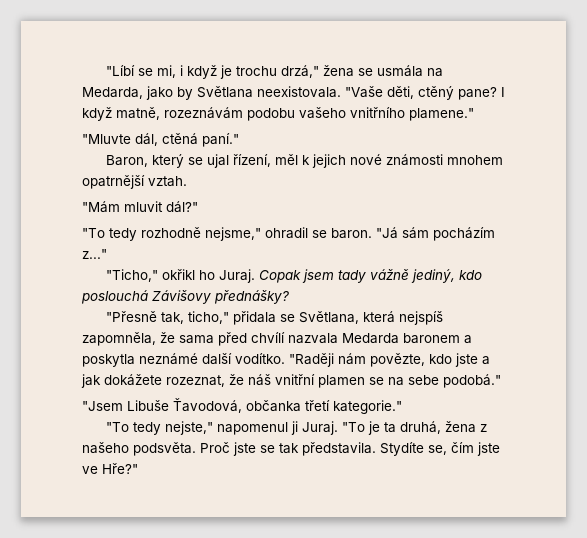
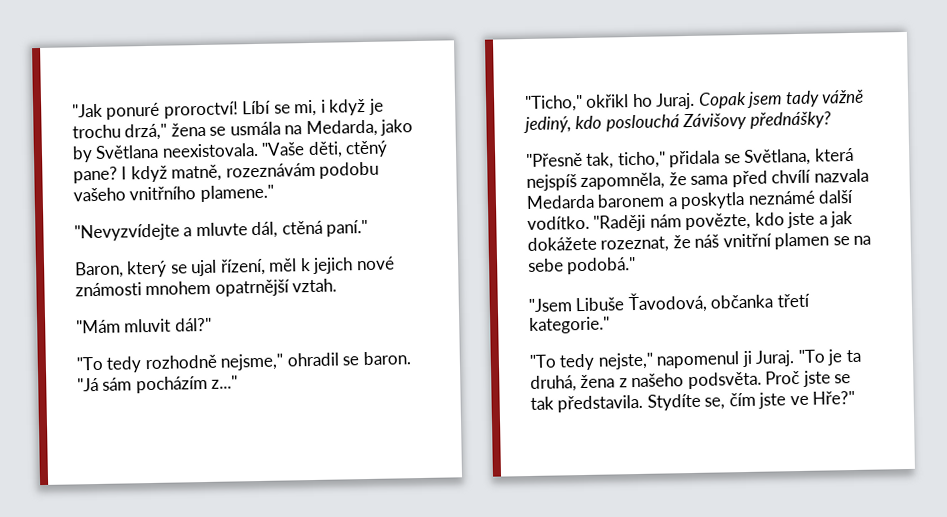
[105,65,135,76] "Líbí -> [72,100,272,120] "Jak ponuré proroctví! Líbí
[82,134,131,144] "Mluvte -> [74,222,248,242] "Nevyzvídejte a mluvte

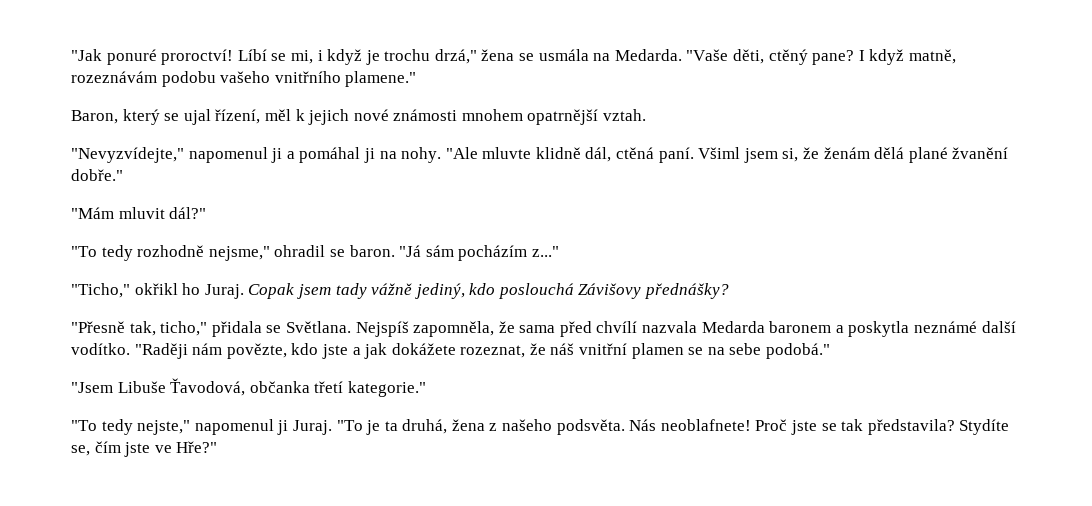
[305,119,414,138] [72,142,259,163] Medarda, jako by Světlana neexistovala. -> [614,49,682,61] Medarda.
[74,219,369,242] // "Nevyzvídejte a mluvte dál, ctěná paní." -> (417, 79) none
(338, 285) none -> [71,147,1009,163] [71,169,123,181] // "Nevyzvídejte," napomenul ji a pomáhal ji na nohy. "Ale mluvte klidně dál, ctěná paní. Všiml jsem si, že ženám dělá plané žvanění dobře."
[744,147,854,166] [526,174,577,192] Světlana, která nejspíš -> [285,321,409,337] Světlana. Nejspíš
(762, 380) none -> [629,419,751,431] Nás neoblafnete!
[557,394,644,413] představila. -> [867,419,955,435] představila?

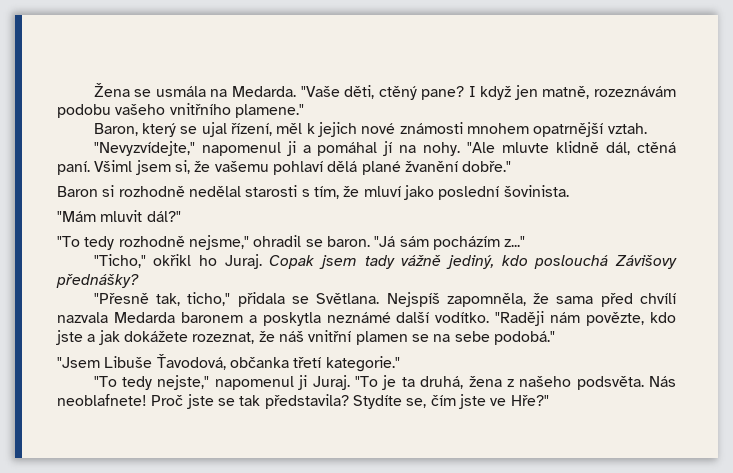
[71,49,515,65] "Jak ponuré proroctví! Líbí se mi, i když je trochu drzá," žena -> [93,83,130,97] Žena
(905, 57) none -> [514,85,538,100] jen
[363,148,375,163] ji -> [383,141,393,156] jí
[823,147,870,159] ženám -> [214,161,323,175] vašemu pohlaví
(123, 175) none -> [57,185,569,200] // Baron si rozhodně nedělal starosti s tím, že mluví jako poslední šovinista.

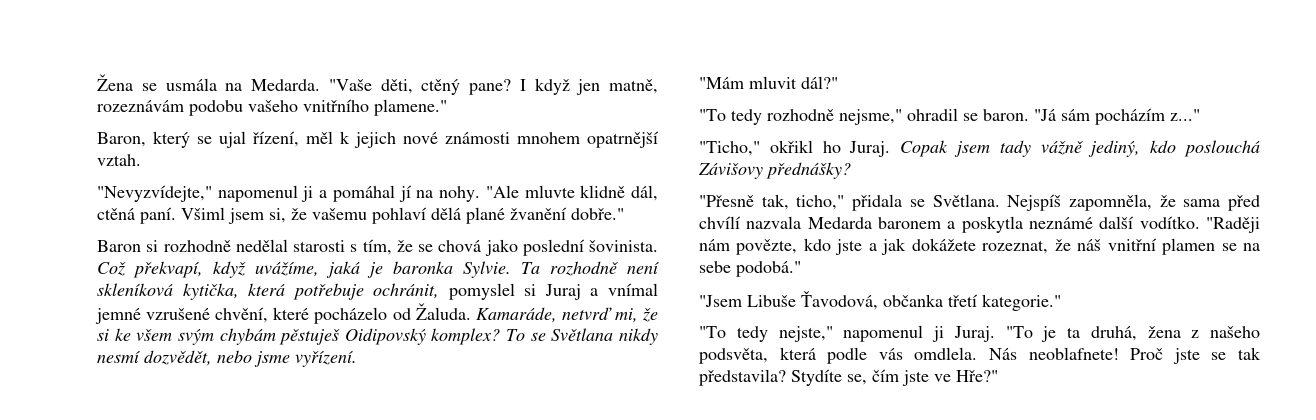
[363,186,401,197] mluví -> [418,240,482,252] se chová
(569, 191) none -> [97,261,659,278] [97,283,658,300] [95,303,659,324] [97,328,658,345] [97,350,357,367] Což překvapí, když uvážíme, jaká je baronka Sylvie. Ta rozhodně není skleníková kytička, která potřebuje ochránit, pomyslel si Juraj a vnímal jemné vzrušené chvění, které pocházelo od Žaluda. Kamaráde, netvrď mi, že si ke všem svým chybám pěstuješ Oidipovský komplex? To se Světlana nikdy nesmí dozvědět, nebo jsme vyřízení.
[576,376,644,390] podsvěta. -> [699,347,978,364] podsvěta, která podle vás omdlela.

